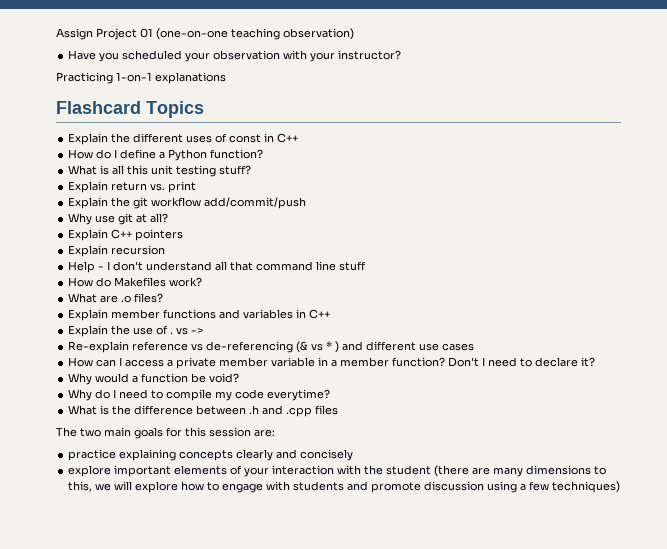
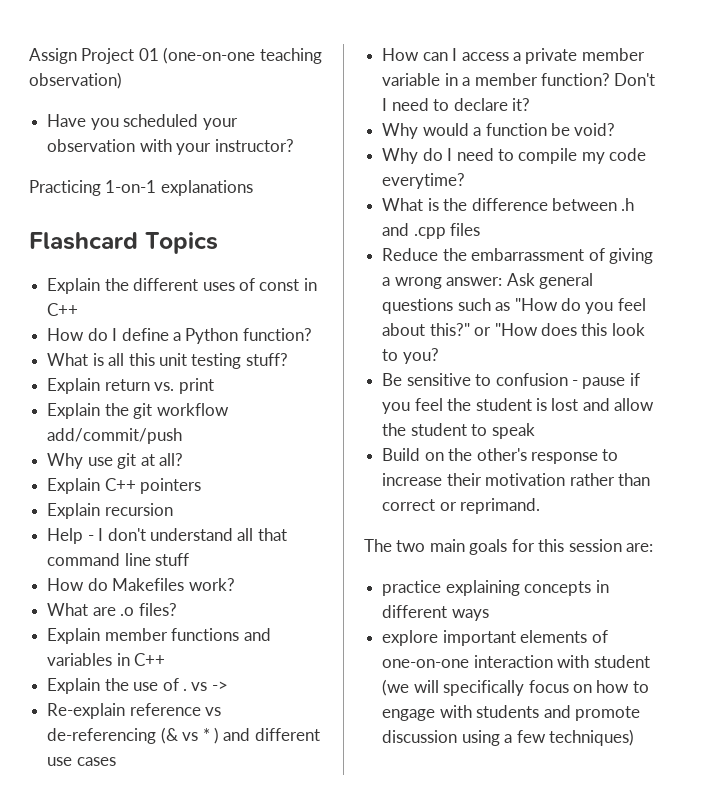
(339, 410) none -> [382,248,653,264] [382,273,593,289] [382,298,646,314] [382,323,645,336] [382,348,439,364] [382,373,640,389] [382,398,655,414] [382,423,535,439] [382,448,619,464] [382,473,650,486] [382,498,541,514] // Reduce the embarrassment of giving a wrong answer: Ask general questions such as "How do you feel about this?" or "How does this look to you? // Be sensitive to confusion - pause if you feel the student is lost and allow the student to speak // Build on the other's response to increase their motivation rather than correct or reprimand.
[236,449,354,461] clearly and concisely -> [595,580,609,593] [382,605,489,621] in different ways
[244,467,270,477] your -> [382,659,470,668] one-on-one
[364,465,607,477] [68,481,179,493] the student (there are many dimensions to this, we will explore -> [593,655,650,668] [382,679,592,696] student (we will specifically focus on

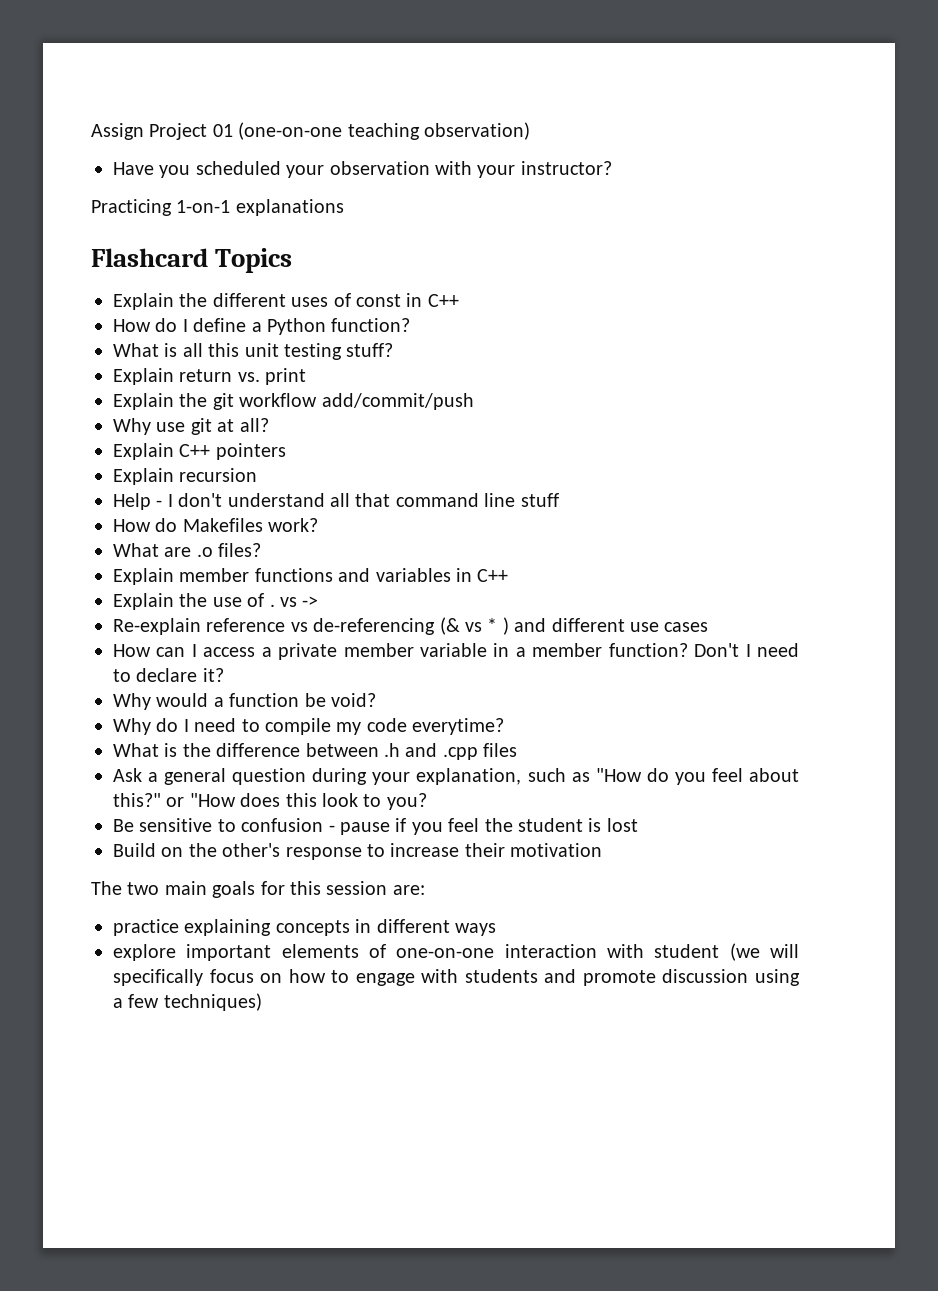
[382,248,653,264] [382,273,593,289] [382,298,454,314] Reduce the embarrassment of giving a wrong answer: Ask general questions -> [113,768,522,785] Ask a general question during your explanation,
[582,398,655,411] [382,423,535,439] and allow the student to speak -> (638, 825) none
[569,473,650,486] [382,498,541,514] rather than correct or reprimand. -> (603, 850) none

